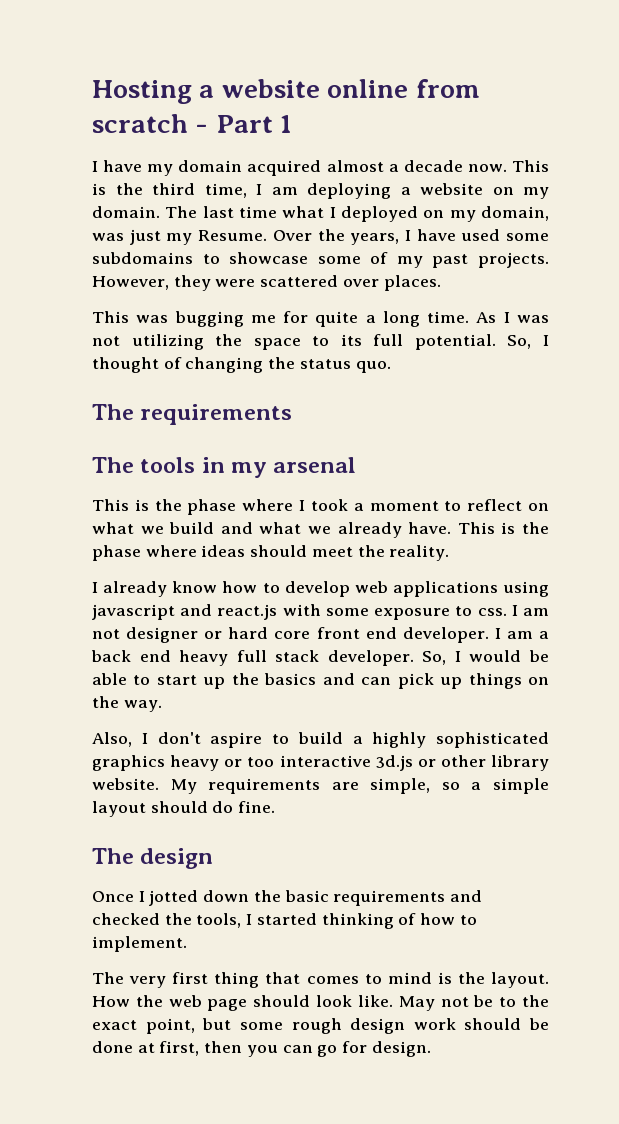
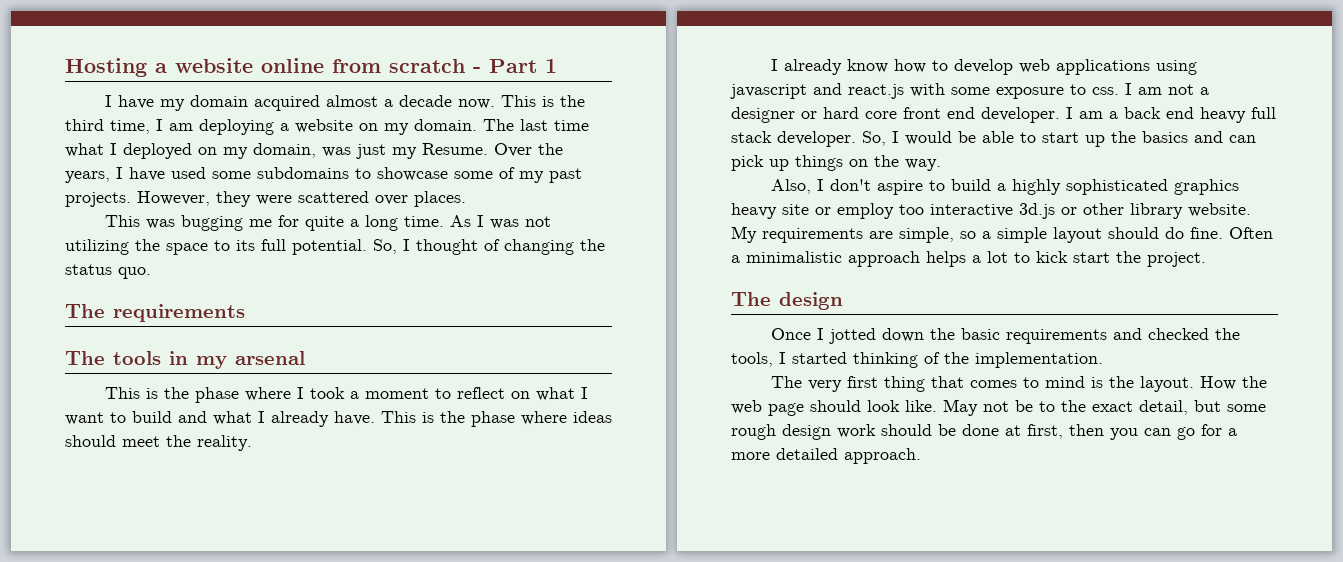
[140,526,164,534] we -> [581,387,589,399] [65,412,126,425] I want to
[308,526,331,534] we -> [258,411,265,423] I
(120, 634) none -> [1200,87,1209,95] a
[224,759,243,767] or -> [782,203,894,219] site or employ
(276, 807) none -> [1229,227,1273,239] [731,251,1206,267] Often a minimalistic approach helps a lot to kick start the project.
[420,913,477,925] [92,936,187,952] how to implement. -> [944,352,1103,368] the implementation.
[145,1018,195,1034] point, -> [1139,400,1188,415] detail,
[371,1041,431,1057] design. -> [1228,428,1237,436] [731,448,921,464] a more detailed approach.

